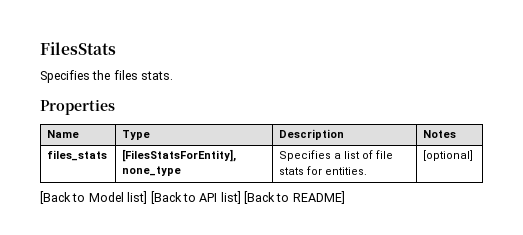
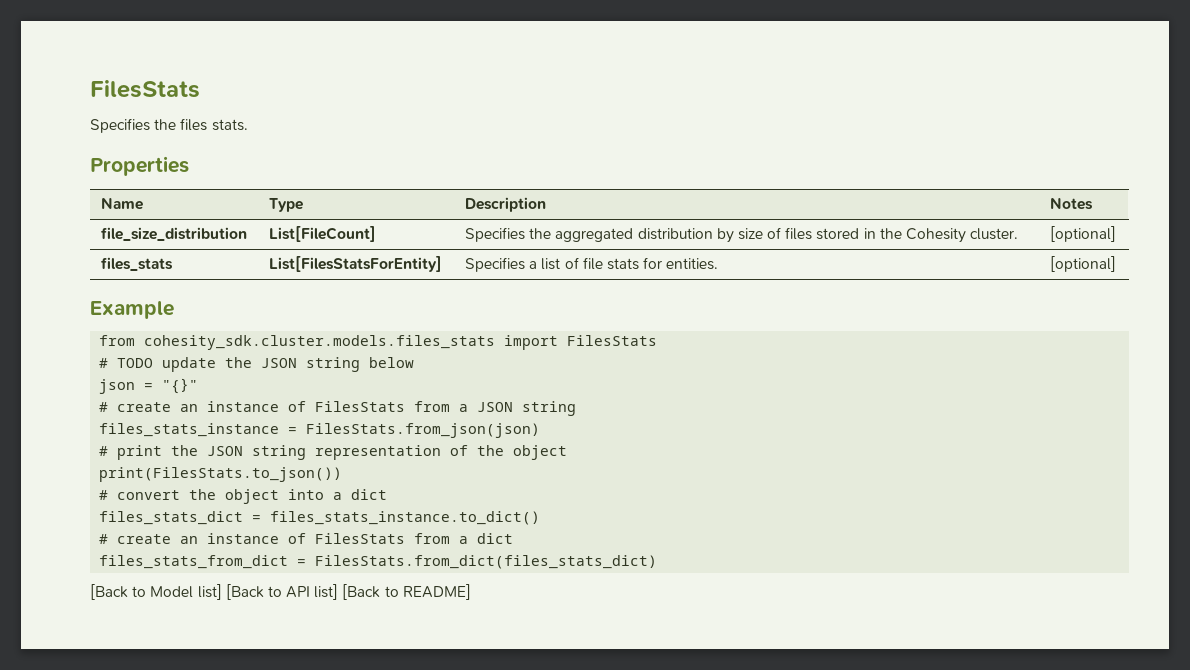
(457, 134) none -> [100,227,247,241] [268,226,376,242] [464,227,1019,243] [1049,226,1116,242] // file_size_distribution | List[FileCount] | Specifies the aggregated distribution by size of files stored in the Cohesity cluster. | [optional]
[122,149,237,162] [122,166,182,176] [FilesStatsForEntity], none_type -> [268,256,442,272] List[FilesStatsForEntity]
(474, 155) none -> [90,301,174,319] [99,335,658,350] [99,357,415,372] [99,378,199,394] [99,401,577,416] [99,423,541,438] [99,445,568,460] [99,467,343,482] [99,489,388,504] [99,511,541,525] [99,533,514,544] [99,555,658,569] // Example // from cohesity_sdk.cluster.models.files_stats import FilesStats // # TODO update the JSON string below // json = "{}" // # create an instance of FilesStats from a JSON string // files_stats_instance = FilesStats.from_json(json) // # print the JSON string representation of the object // print(FilesStats.to_json()) // # convert the object into a dict // files_stats_dict = files_stats_instance.to_dict() // # create an instance of FilesStats from a dict // files_stats_from_dict = FilesStats.from_dict(files_stats_dict)

